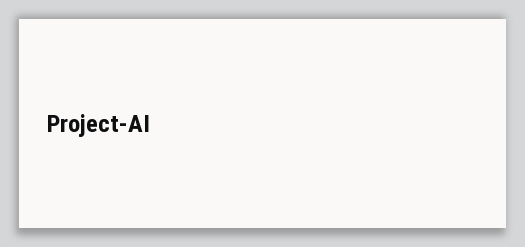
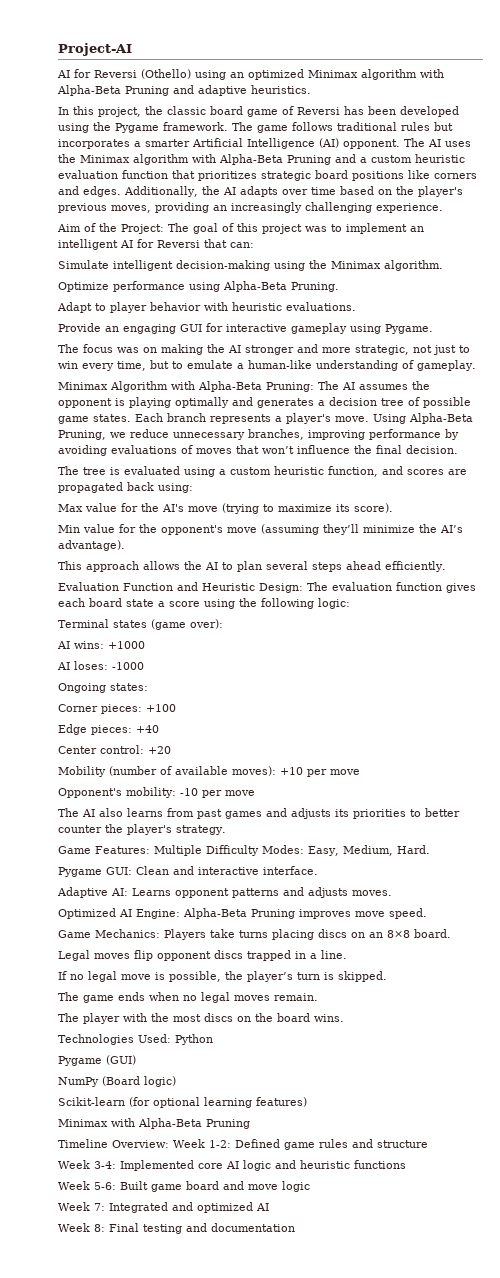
(150, 125) none -> [57,69,444,80] [57,85,311,96] [58,106,459,117] [58,122,453,133] [58,138,471,149] [58,154,465,165] [58,170,477,181] [58,186,463,197] [58,202,443,213] [57,223,424,234] [58,239,254,250] [58,260,443,271] [58,281,339,292] [57,302,356,313] [58,323,433,334] [58,344,470,355] [58,360,476,371] [58,381,430,392] [58,397,471,408] [58,413,473,424] [58,429,459,440] [58,445,458,456] [58,466,467,477] [58,482,193,493] [58,503,393,514] [58,524,463,535] [58,540,125,551] [58,561,446,572] [58,582,476,593] [58,598,350,609] [58,619,223,630] [57,641,145,649] [57,661,144,670] [58,683,148,693] [58,704,176,714] [58,724,159,735] [58,745,171,754] [58,766,360,777] [58,787,255,798] [58,808,460,819] [58,824,226,835] [58,845,430,856] [58,866,318,877] [57,887,392,898] [58,908,427,919] [58,929,451,940] [58,950,347,961] [58,971,387,982] [58,992,318,1003] [58,1013,344,1024] [58,1034,213,1045] [58,1055,136,1066] [58,1076,176,1087] [58,1097,307,1108] [58,1118,250,1129] [58,1139,428,1150] [58,1160,406,1171] [58,1181,310,1192] [58,1202,269,1213] [58,1223,295,1234] // AI for Reversi (Othello) using an optimized Minimax algorithm with Alpha-Beta Pruning and adaptive heuristics. // In this project, the classic board game of Reversi has been developed using the Pygame framework. The game follows traditional rules but incorporates a smarter Artificial Intelligence (AI) opponent. The AI uses the Minimax algorithm with Alpha-Beta Pruning and a custom heuristic evaluation function that prioritizes strategic board positions like corners and edges. Additionally, the AI adapts over time based on the player's previous moves, providing an increasingly challenging experience. // Aim of the Project: The goal of this project was to implement an intelligent AI for Reversi that can: // Simulate intelligent decision-making using the Minimax algorithm. // Optimize performance using Alpha-Beta Pruning. // Adapt to player behavior with heuristic evaluations. // Provide an engaging GUI for interactive gameplay using Pygame. // The focus was on making the AI stronger and more strategic, not just to win every time, but to emulate a human-like understanding of gameplay. // Minimax Algorithm with Alpha-Beta Pruning: The AI assumes the opponent is playing optimally and generates a decision tree of possible game states. Each branch represents a player's move. Using Alpha-Beta Pruning, we reduce unnecessary branches, improving performance by avoiding evaluations of moves that won’t influence the final decision. // The tree is evaluated using a custom heuristic function, and scores are propagated back using: // Max value for the AI's move (trying to maximize its score). // Min value for the opponent's move (assuming they’ll minimize the AI’s advantage). // This approach allows the AI to plan several steps ahead efficiently. // Evaluation Function and Heuristic Design: The evaluation function gives each board state a score using the following logic: // Terminal states (game over): // AI wins: +1000 // AI loses: -1000 // Ongoing states: // Corner pieces: +100 // Edge pieces: +40 // Center control: +20 // Mobility (number of available moves): +10 per move // Opponent's mobility: -10 per move // The AI also learns from past games and adjusts its priorities to better counter the player's strategy. // Game Features: Multiple Difficulty Modes: Easy, Medium, Hard. // Pygame GUI: Clean and interactive interface. // Adaptive AI: Learns opponent patterns and adjusts moves. // Optimized AI Engine: Alpha-Beta Pruning improves move speed. // Game Mechanics: Players take turns placing discs on an 8×8 board. // Legal moves flip opponent discs trapped in a line. // If no legal move is possible, the player’s turn is skipped. // The game ends when no legal moves remain. // The player with the most discs on the board wins. // Technologies Used: Python // Pygame (GUI) // NumPy (Board logic) // Scikit-learn (for optional learning features) // Minimax with Alpha-Beta Pruning // Timeline Overview: Week 1-2: Defined game rules and structure // Week 3-4: Implemented core AI logic and heuristic functions // Week 5-6: Built game board and move logic // Week 7: Integrated and optimized AI // Week 8: Final testing and documentation

